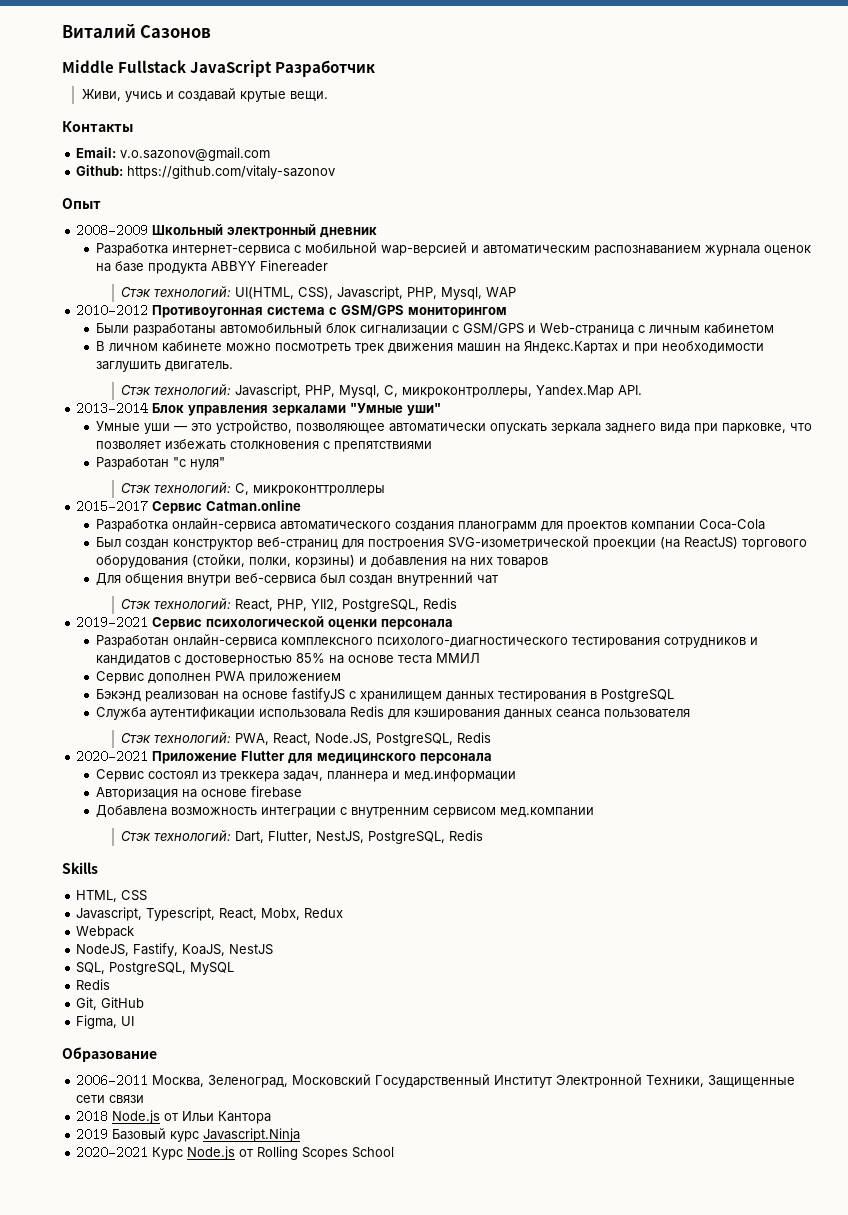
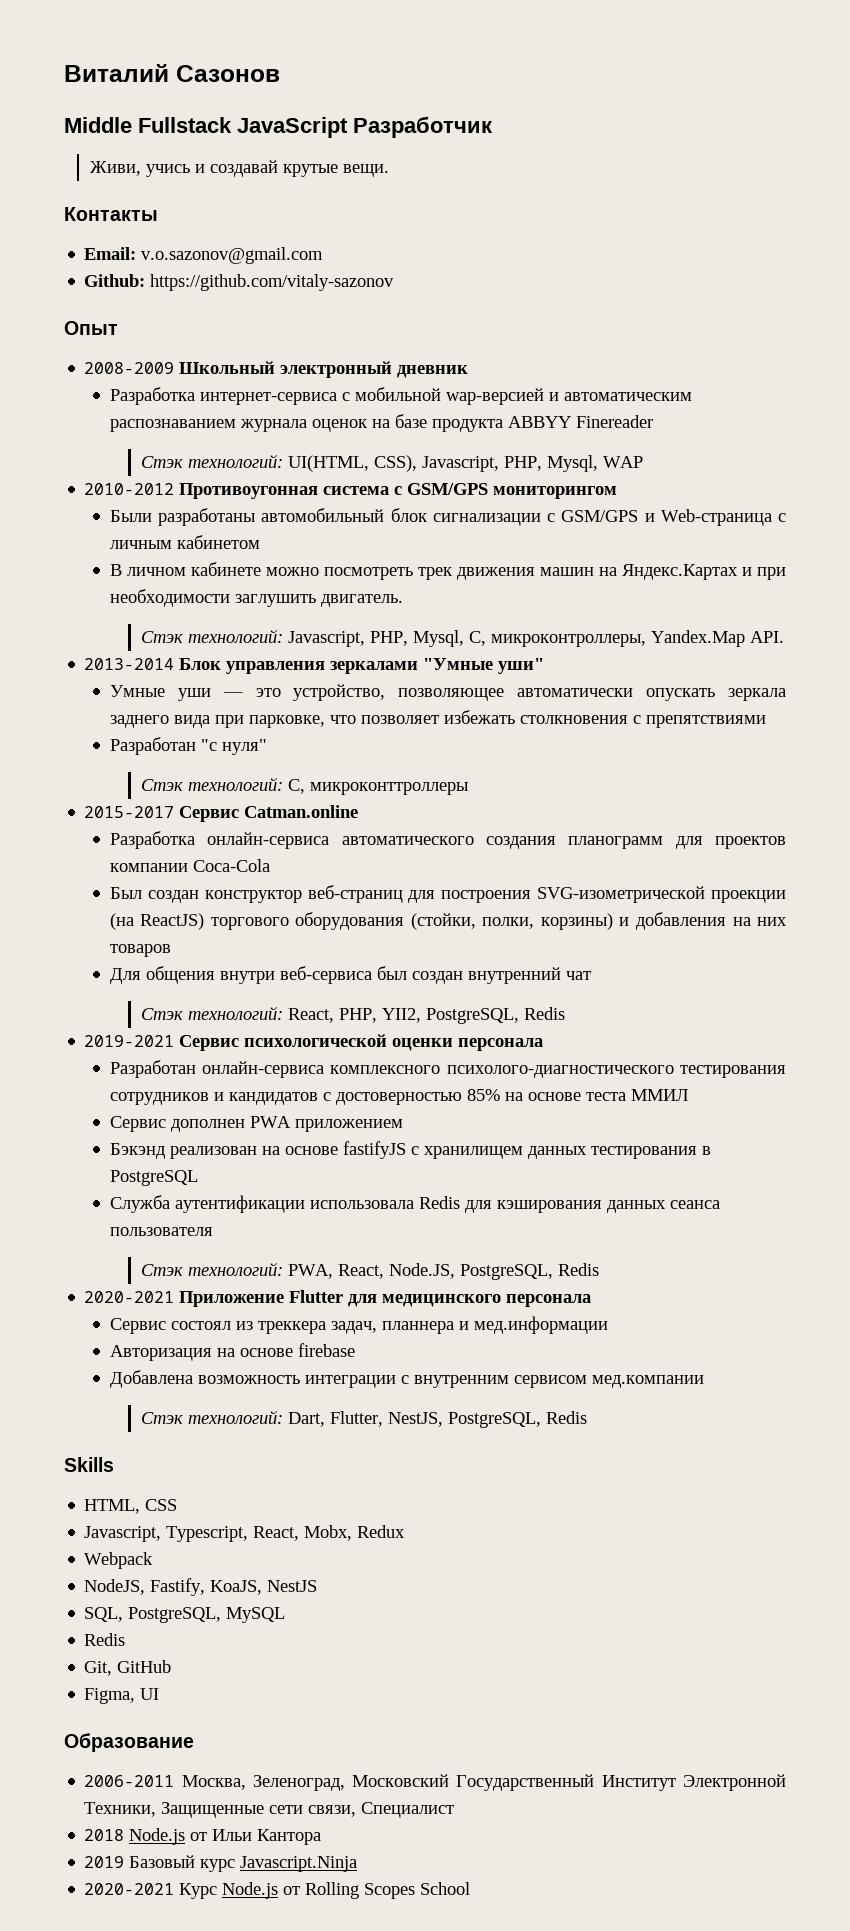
[109,1095,145,1103] связи -> [308,1802,455,1818] связи, Специалист

